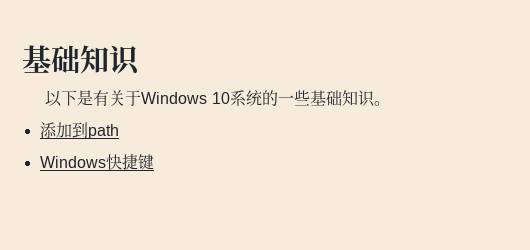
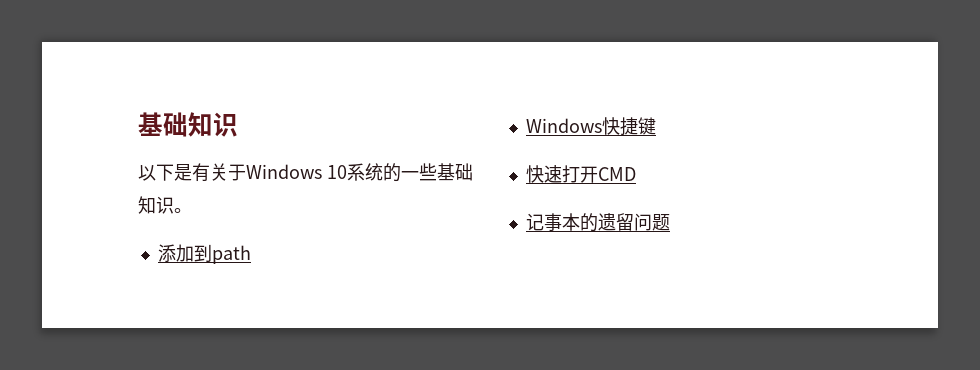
(154, 162) none -> [525,165,636,183] [525,213,670,232] // 快速打开CMD // 记事本的遗留问题

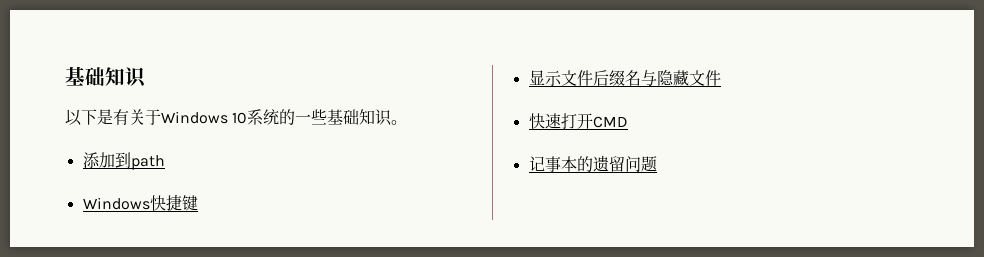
(656, 126) none -> [528,70,721,86] // 显示文件后缀名与隐藏文件

